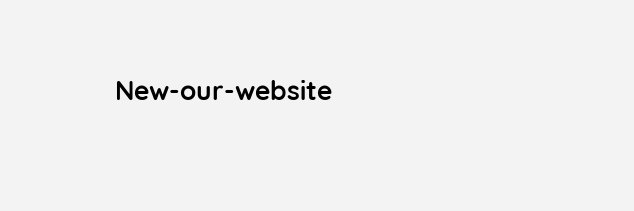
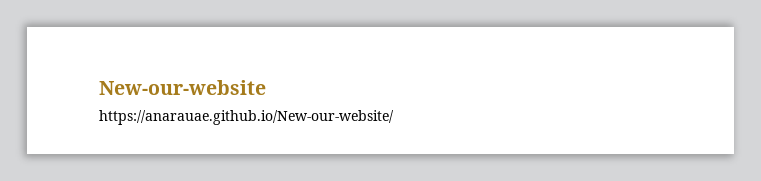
(332, 89) none -> [99,110,394,125] // https://anarauae.github.io/New-our-website/

